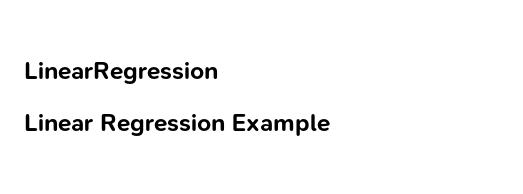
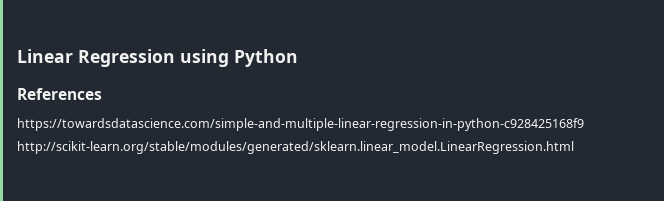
[24,62,218,84] LinearRegression // -> (17, 56) none
[232,114,330,136] Example -> [180,49,298,67] [17,88,102,100] [17,118,584,131] [17,141,574,154] using Python // References // https://towardsdatascience.com/simple-and-multiple-linear-regression-in-python-c928425168f9 // http://scikit-learn.org/stable/modules/generated/sklearn.linear_model.LinearRegression.html

